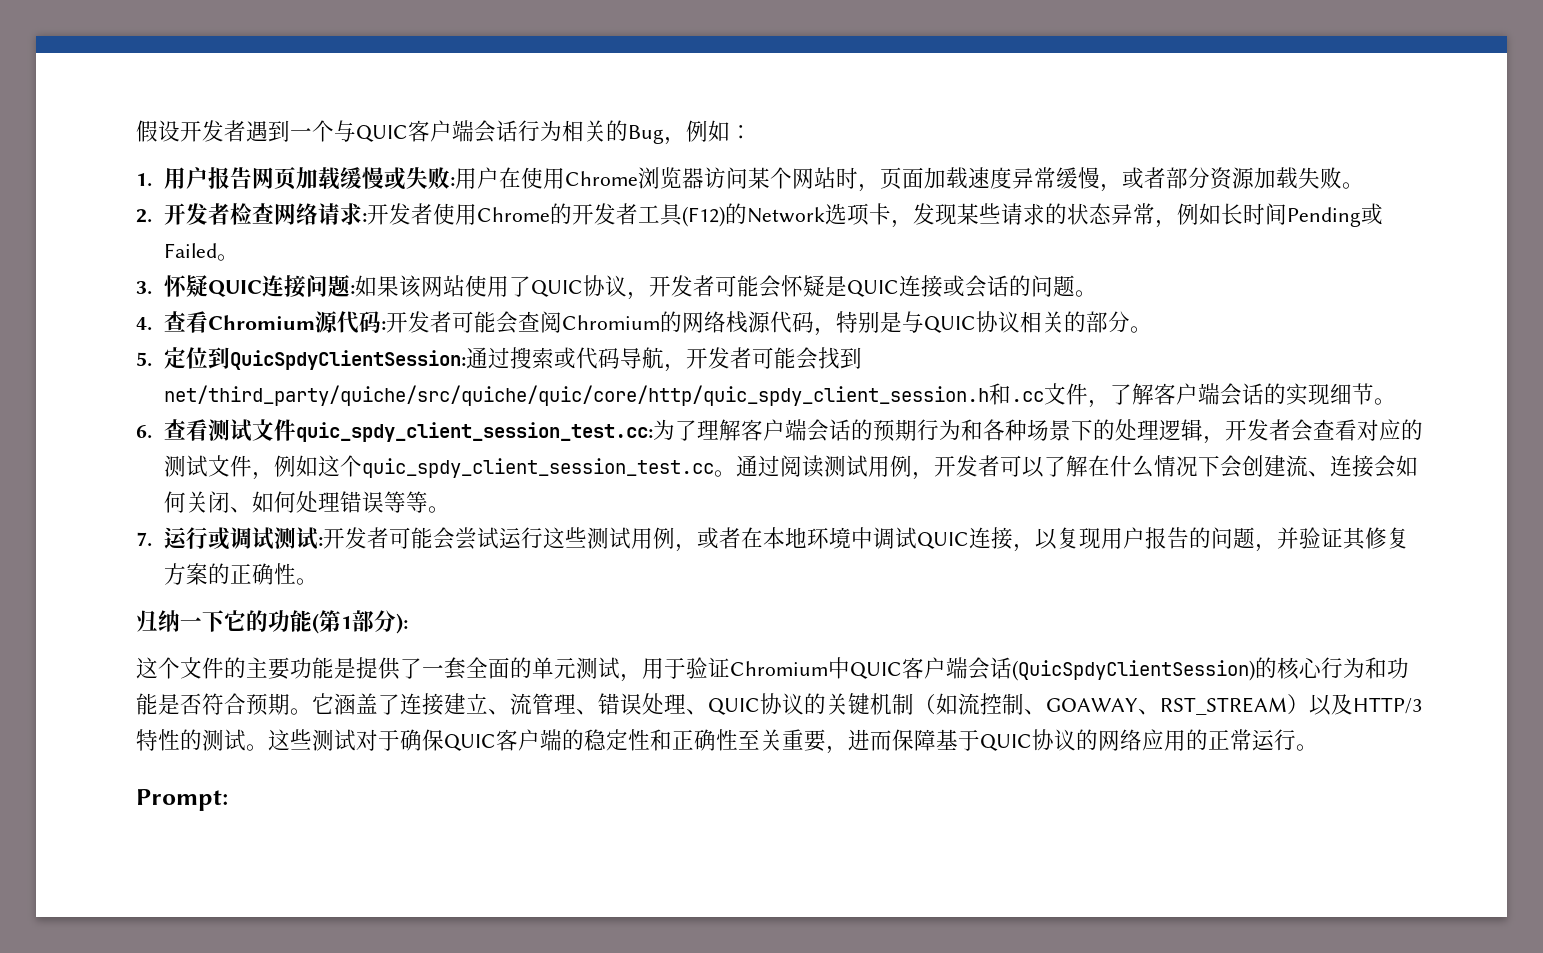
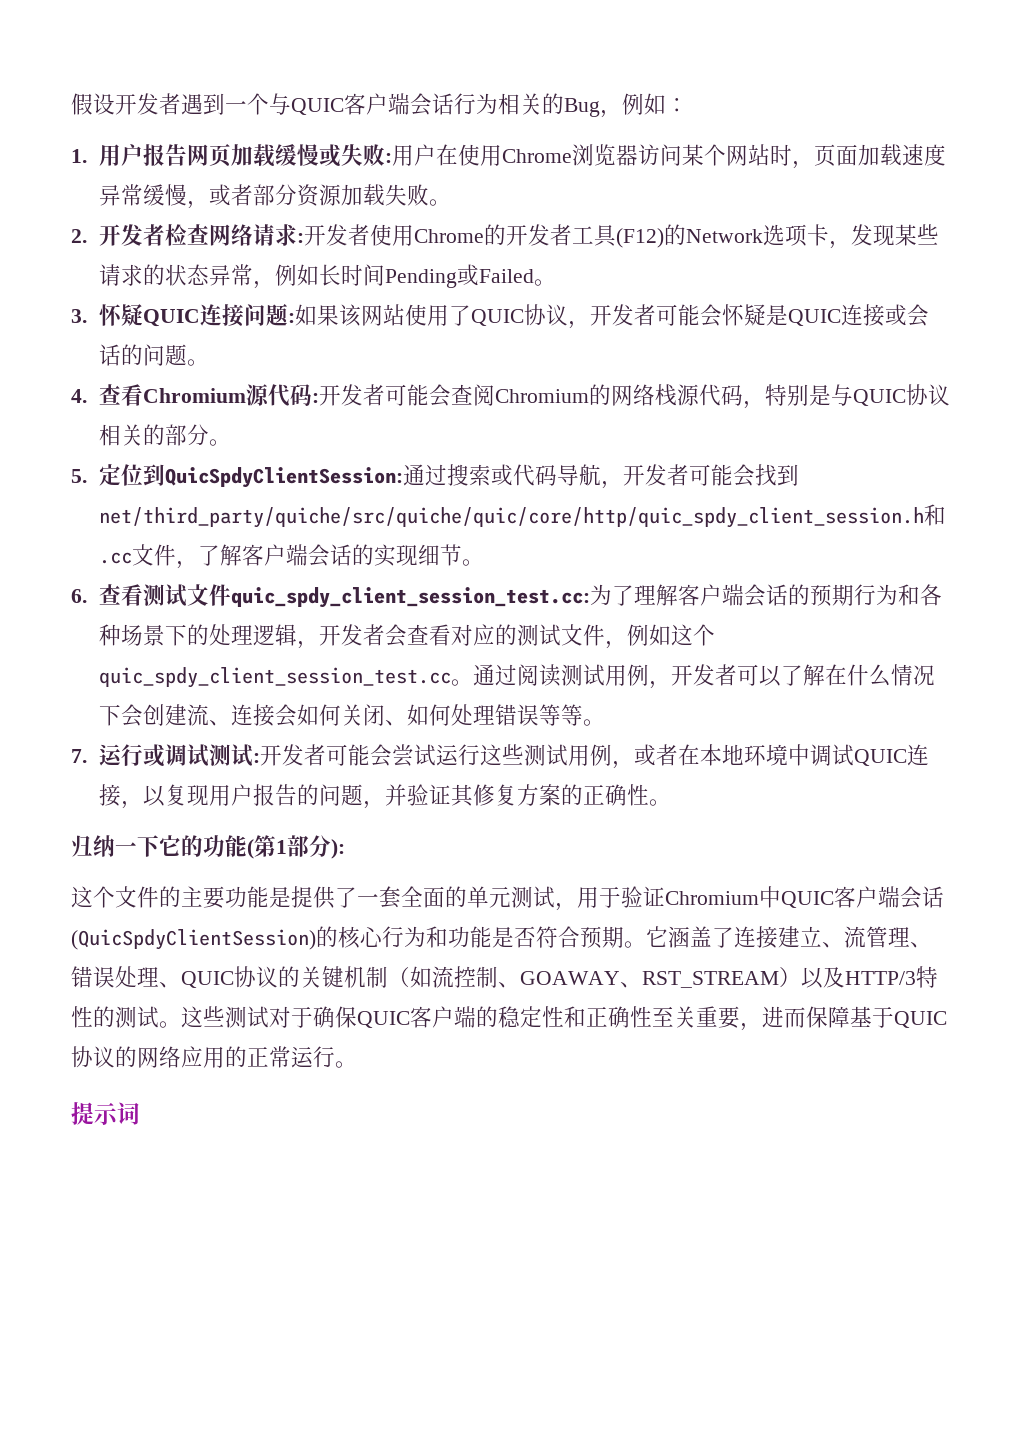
[136,789,228,811] Prompt: -> [71,1102,140,1125] 提示词

